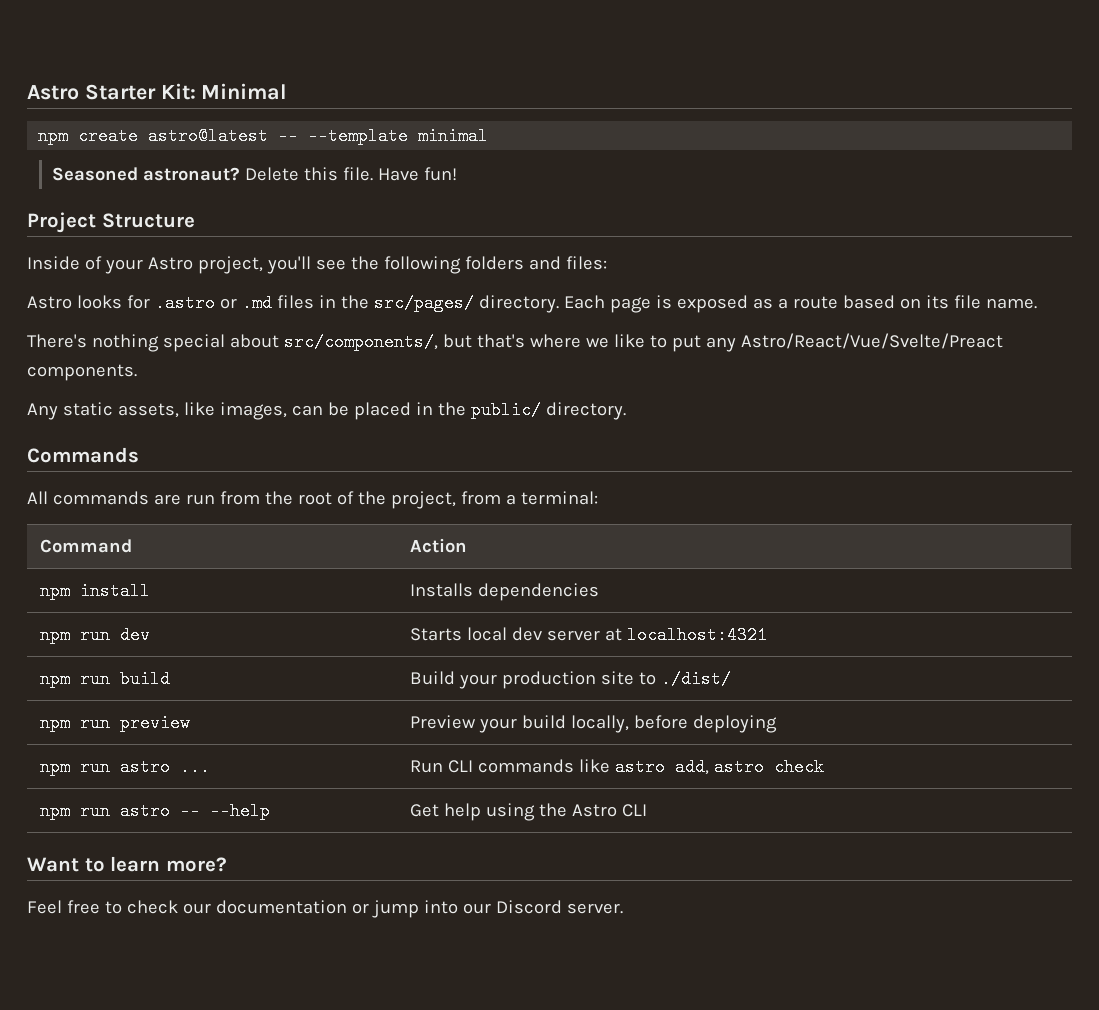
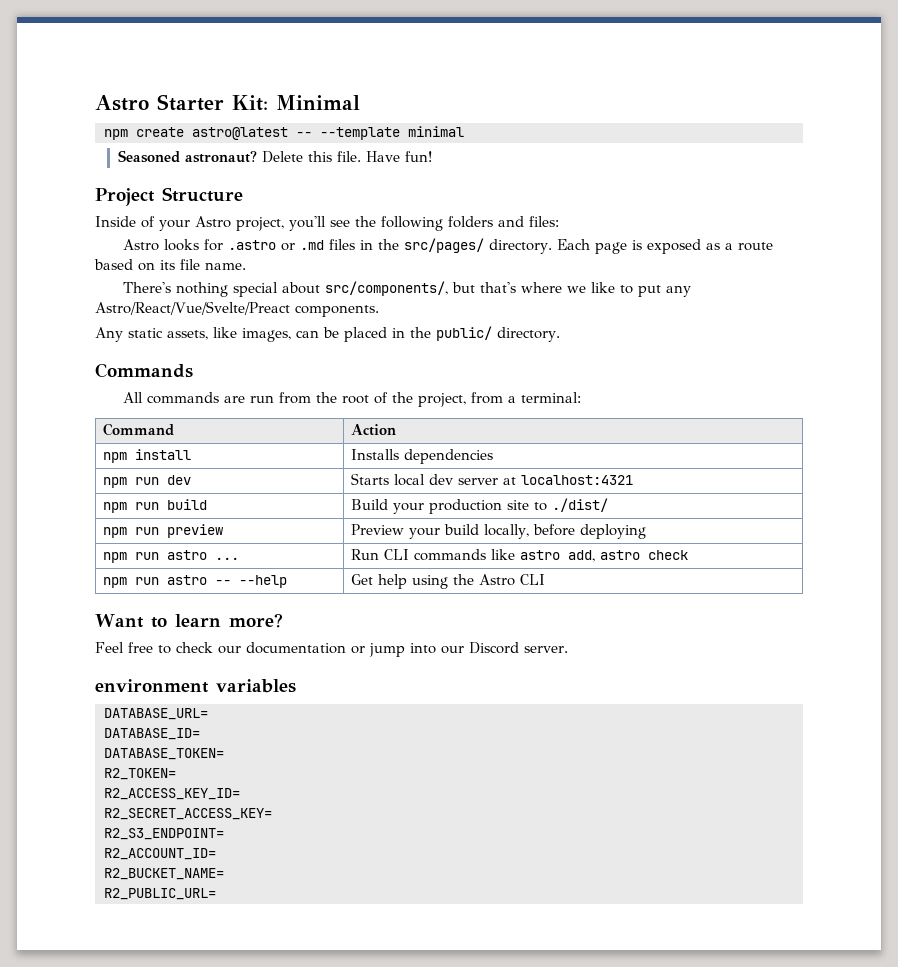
(623, 908) none -> [95,679,296,693] [104,708,208,720] [104,728,200,740] [104,748,224,760] [104,768,176,780] [104,788,240,800] [104,808,272,820] [104,828,224,840] [104,848,216,860] [104,868,224,880] [104,888,216,900] // environment variables // DATABASE_URL= // DATABASE_ID= // DATABASE_TOKEN= // R2_TOKEN= // R2_ACCESS_KEY_ID= // R2_SECRET_ACCESS_KEY= // R2_S3_ENDPOINT= // R2_ACCOUNT_ID= // R2_BUCKET_NAME= // R2_PUBLIC_URL=

